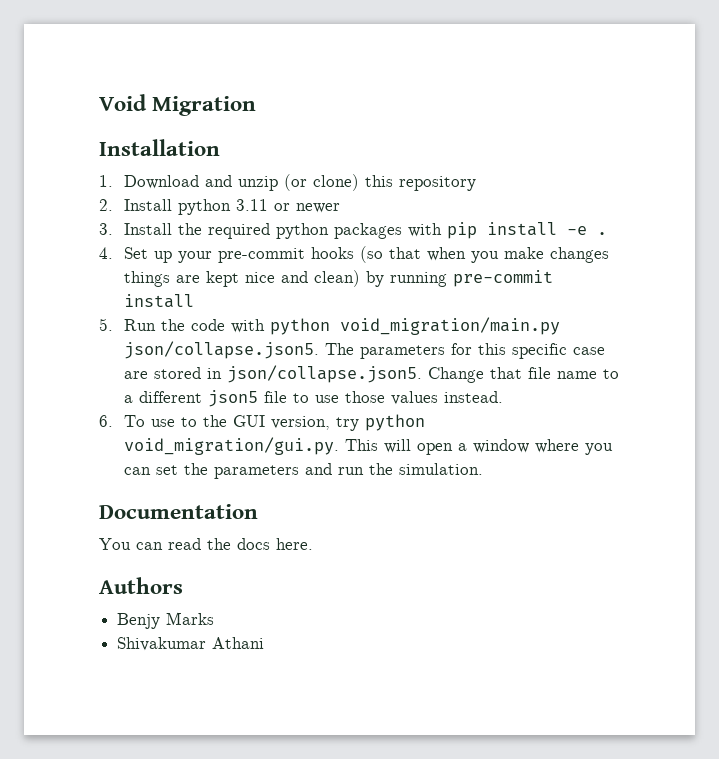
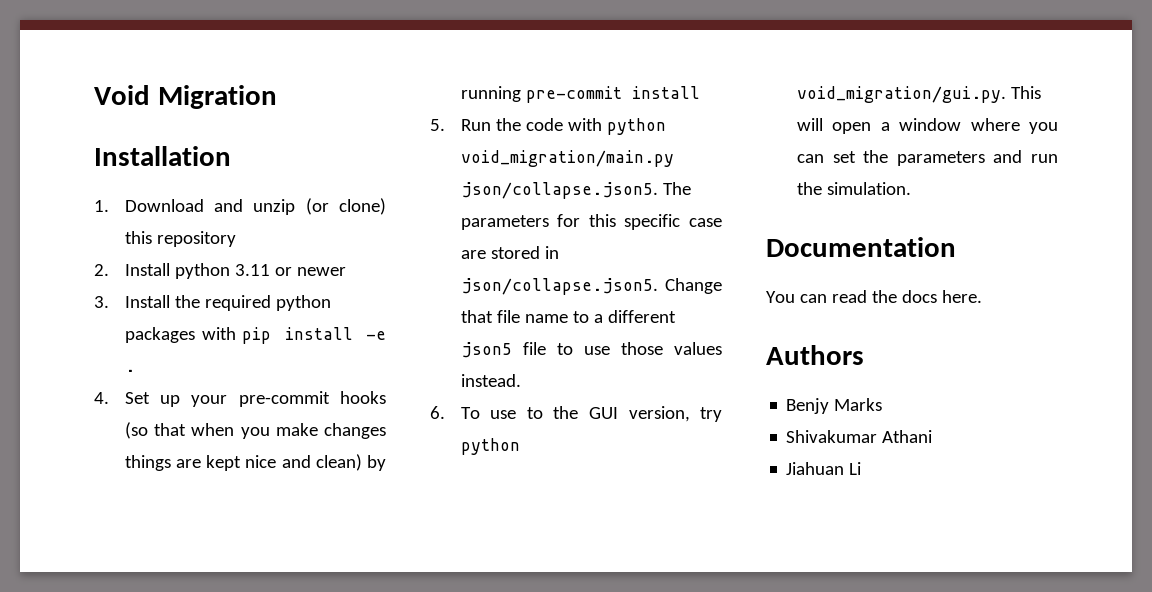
(265, 643) none -> [786,462,862,475] // Jiahuan Li

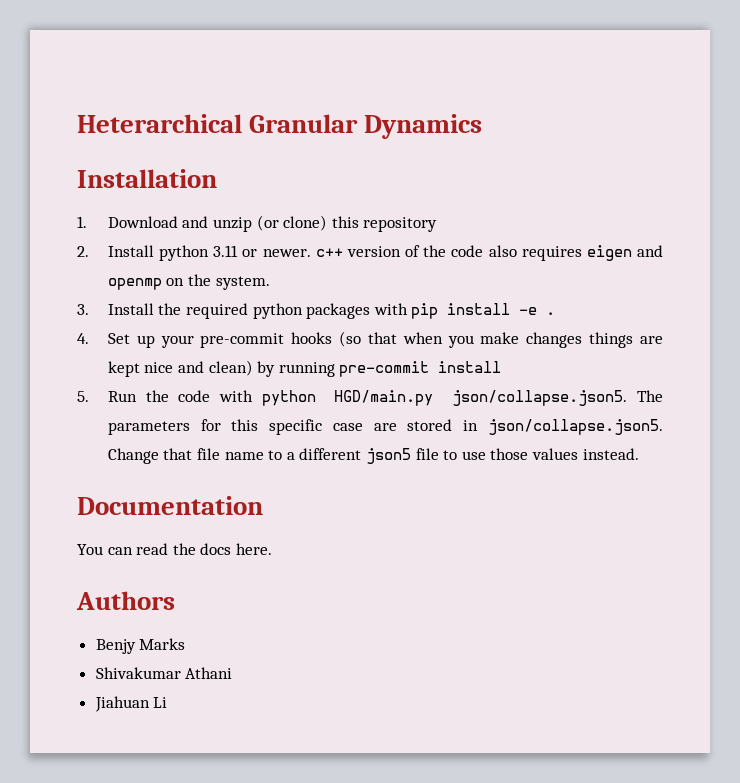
[94,85,277,109] Void Migration -> [77,114,483,139] Heterarchical Granular Dynamics
[296,267,346,276] newer -> [262,245,663,261] [107,274,270,290] newer. c++ version of the code also requires eigen and openmp on the system.
[460,150,674,167] void_migration/main.py -> [334,390,434,406] HGD/main.py
[430,406,722,422] [460,438,520,455] [796,86,1041,103] [796,118,1058,134] [796,150,1058,166] [796,182,911,195] // 6. To use to the GUI version, try python void_migration/gui.py. This will open a window where you can set the parameters and run the simulation. -> (639, 454) none

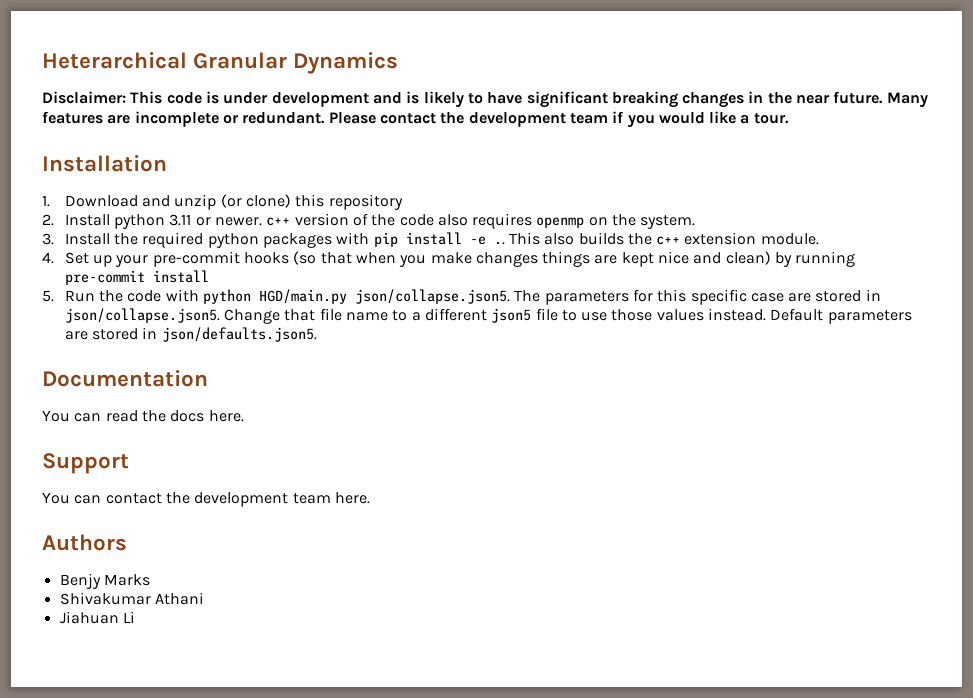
(483, 126) none -> [42,91,928,108] [42,111,789,128] // Disclaimer: This code is under development and is likely to have significant breaking changes in the near future. Many features are incomplete or redundant. Please contact the development team if you would like a tour.
[586,245,663,261] eigen and -> (533, 221) none
[546,312,556,315] . -> [493,232,819,245] .. This also builds the c++ extension module.
(639, 454) none -> [770,308,912,324] [64,327,317,342] Default parameters are stored in json/defaults.json5.
(272, 549) none -> [42,453,129,474] [42,492,370,507] // Support // You can contact the development team here.

